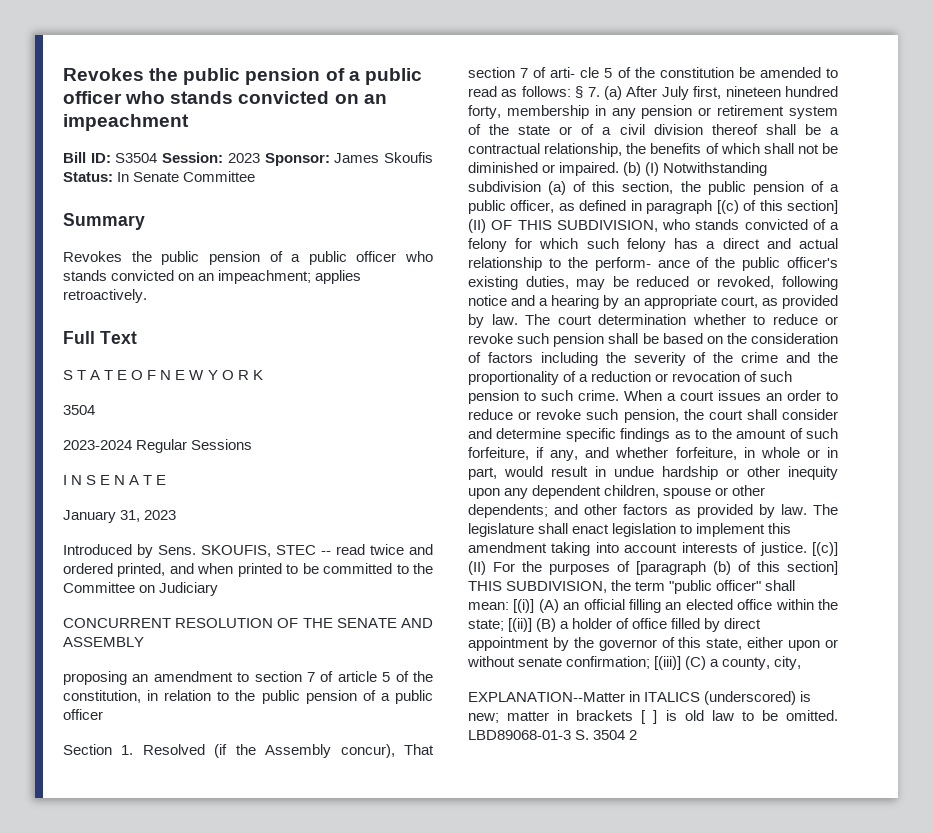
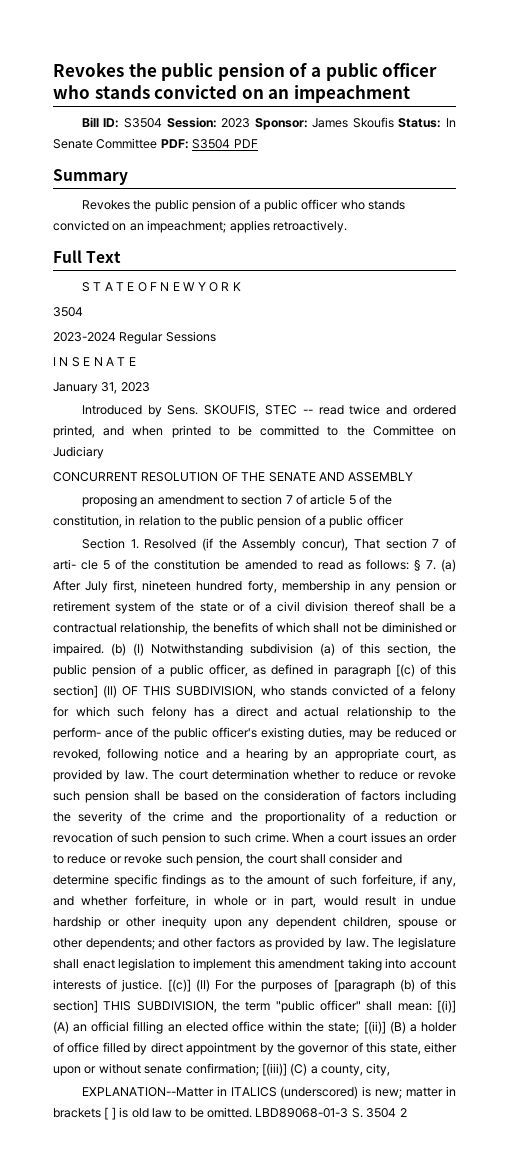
(256, 176) none -> [160,139,258,149] PDF: S3504 PDF

